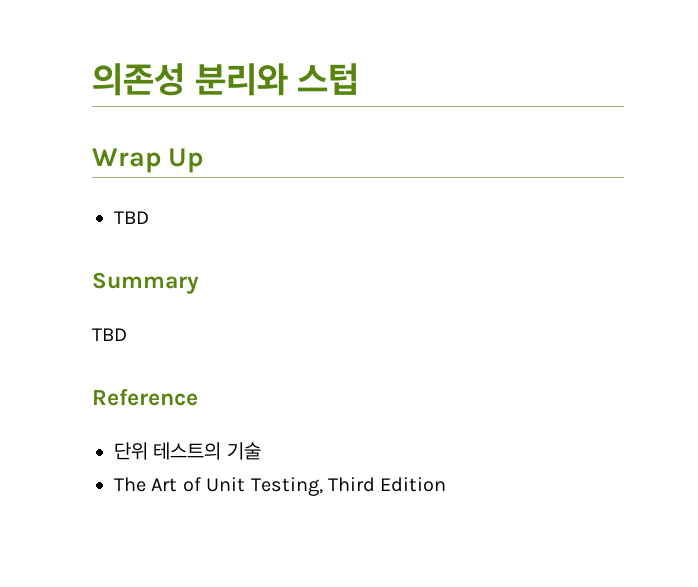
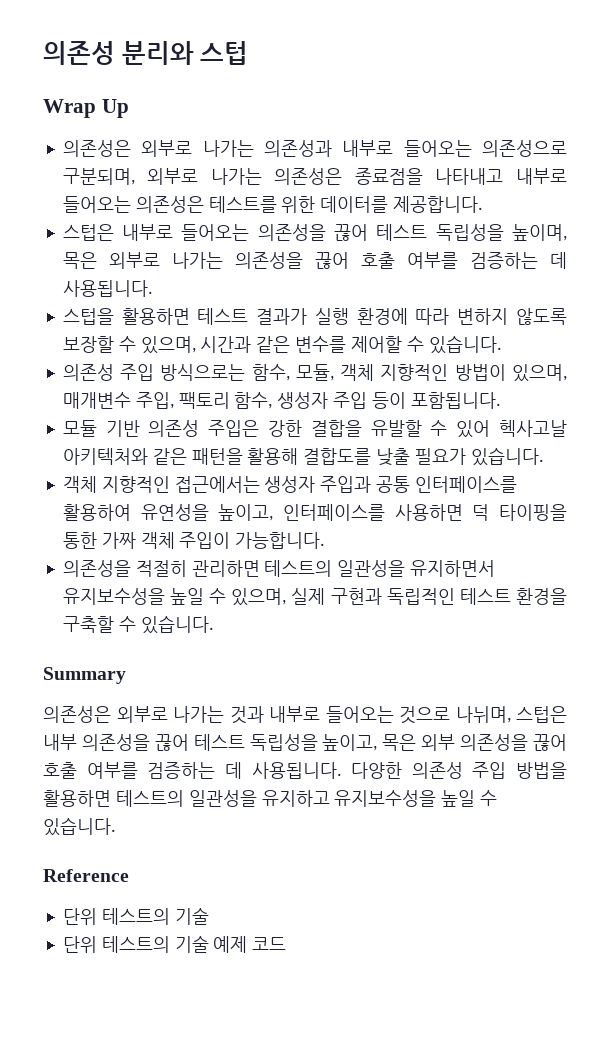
[114,211,149,224] [92,272,199,294] [92,328,127,341] [92,389,198,406] [114,442,261,460] [114,477,447,496] TBD // Summary // TBD // Reference // 단위 테스트의 기술 // The Art of Unit Testing, Third Edition -> [62,140,567,157] [62,168,567,185] [62,196,484,213] [62,224,567,241] [62,252,567,269] [62,280,153,297] [62,308,567,325] [62,335,502,354] [62,364,567,382] [62,392,501,409] [62,420,567,438] [62,447,544,466] [62,476,517,493] [62,504,567,521] [62,532,326,549] [62,560,496,577] [62,588,567,606] [62,615,214,634] [43,667,126,684] [43,706,567,724] [43,734,568,751] [43,762,567,779] [43,790,498,807] [43,817,116,836] [43,869,129,882] [62,907,209,925] [62,935,287,953] 의존성은 외부로 나가는 의존성과 내부로 들어오는 의존성으로 구분되며, 외부로 나가는 의존성은 종료점을 나타내고 내부로 들어오는 의존성은 테스트를 위한 데이터를 제공합니다. // 스텁은 내부로 들어오는 의존성을 끊어 테스트 독립성을 높이며, 목은 외부로 나가는 의존성을 끊어 호출 여부를 검증하는 데 사용됩니다. // 스텁을 활용하면 테스트 결과가 실행 환경에 따라 변하지 않도록 보장할 수 있으며, 시간과 같은 변수를 제어할 수 있습니다. // 의존성 주입 방식으로는 함수, 모듈, 객체 지향적인 방법이 있으며, 매개변수 주입, 팩토리 함수, 생성자 주입 등이 포함됩니다. // 모듈 기반 의존성 주입은 강한 결합을 유발할 수 있어 헥사고날 아키텍처와 같은 패턴을 활용해 결합도를 낮출 필요가 있습니다. // 객체 지향적인 접근에서는 생성자 주입과 공통 인터페이스를 활용하여 유연성을 높이고, 인터페이스를 사용하면 덕 타이핑을 통한 가짜 객체 주입이 가능합니다. // 의존성을 적절히 관리하면 테스트의 일관성을 유지하면서 유지보수성을 높일 수 있으며, 실제 구현과 독립적인 테스트 환경을 구축할 수 있습니다. // Summary // 의존성은 외부로 나가는 것과 내부로 들어오는 것으로 나뉘며, 스텁은 내부 의존성을 끊어 테스트 독립성을 높이고, 목은 외부 의존성을 끊어 호출 여부를 검증하는 데 사용됩니다. 다양한 의존성 주입 방법을 활용하면 테스트의 일관성을 유지하고 유지보수성을 높일 수 있습니다. // Reference // 단위 테스트의 기술 // 단위 테스트의 기술 예제 코드

